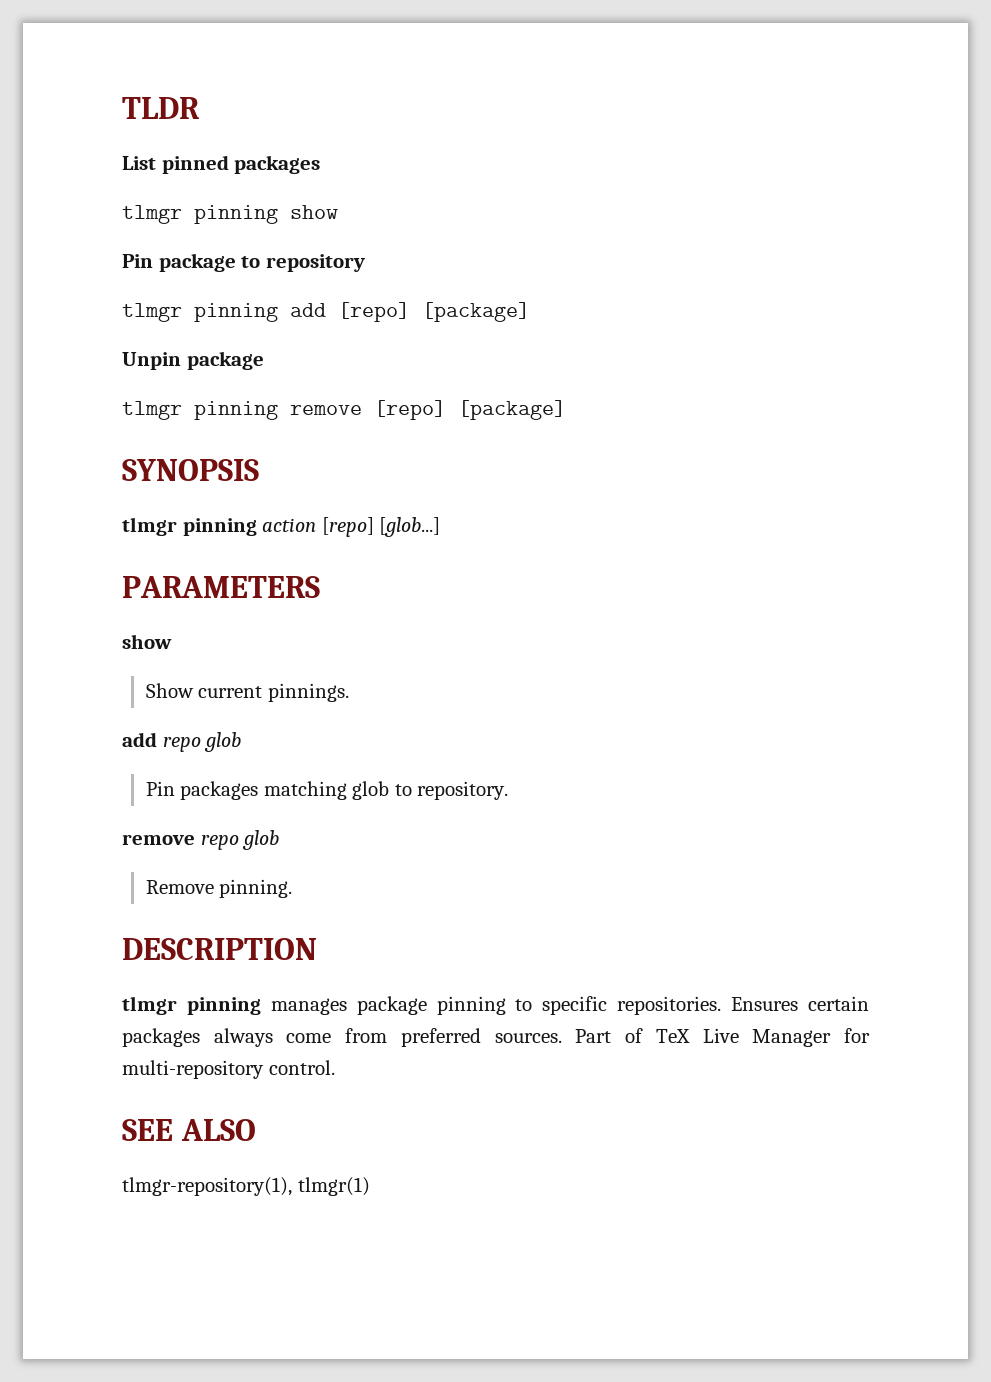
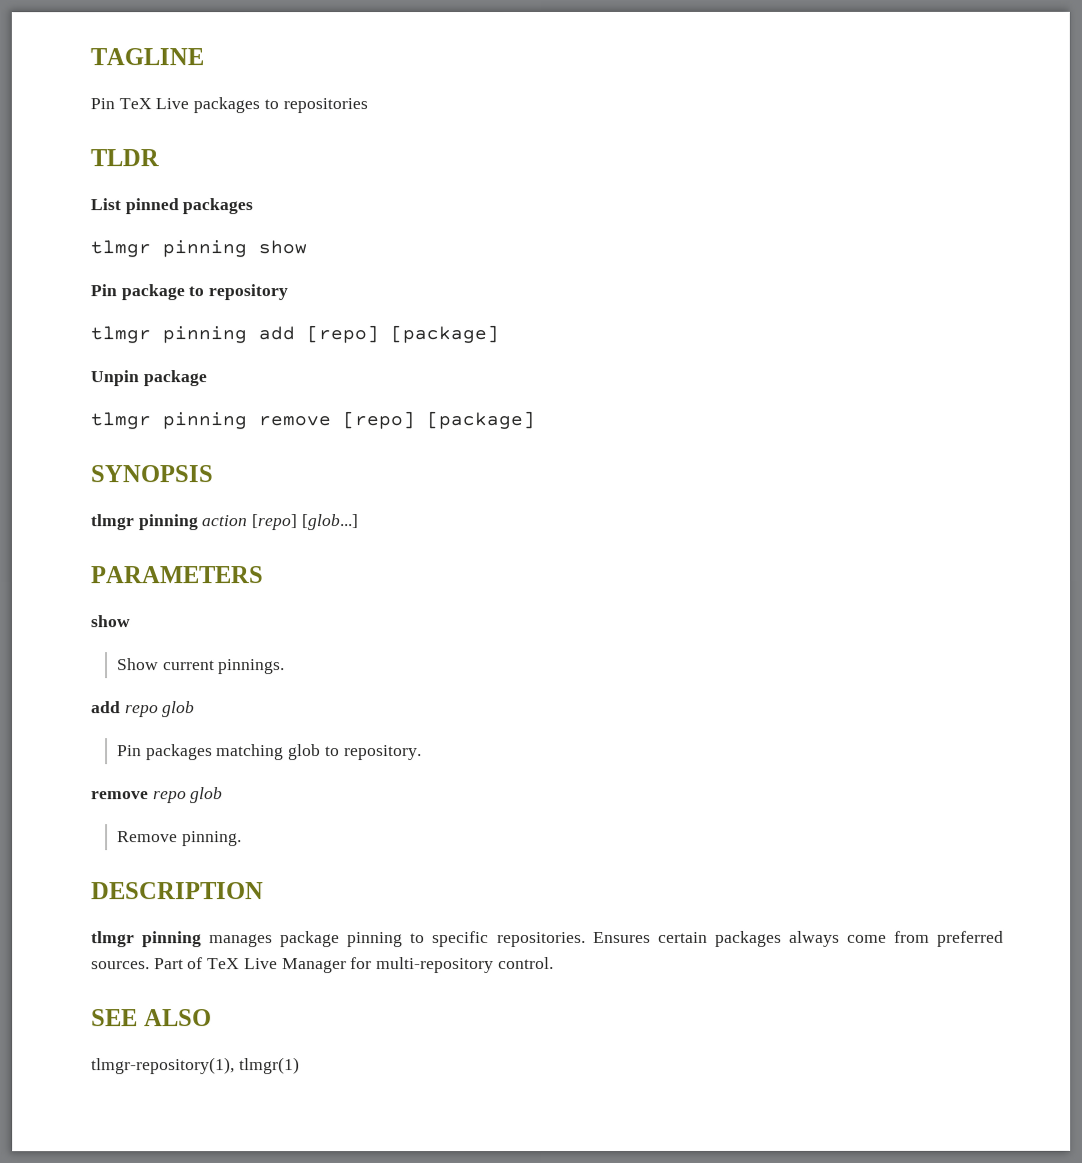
(122, 108) none -> [90,48,204,66] [90,97,368,114] TAGLINE // Pin TeX Live packages to repositories //

